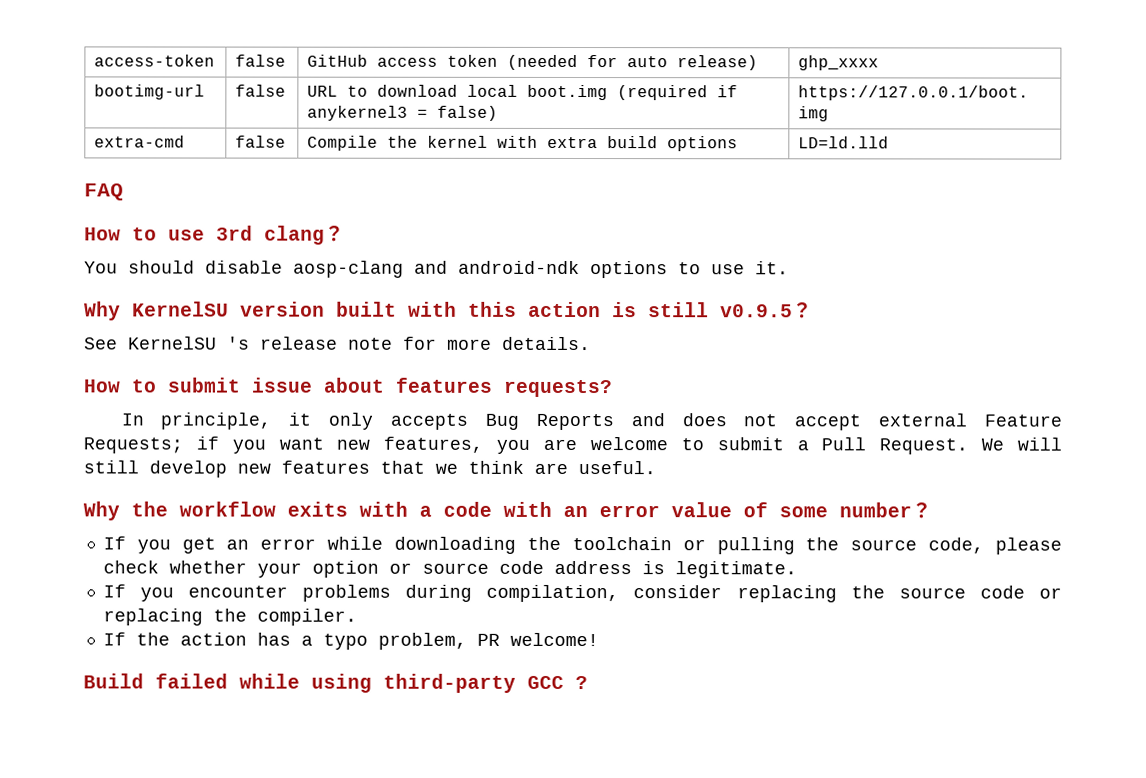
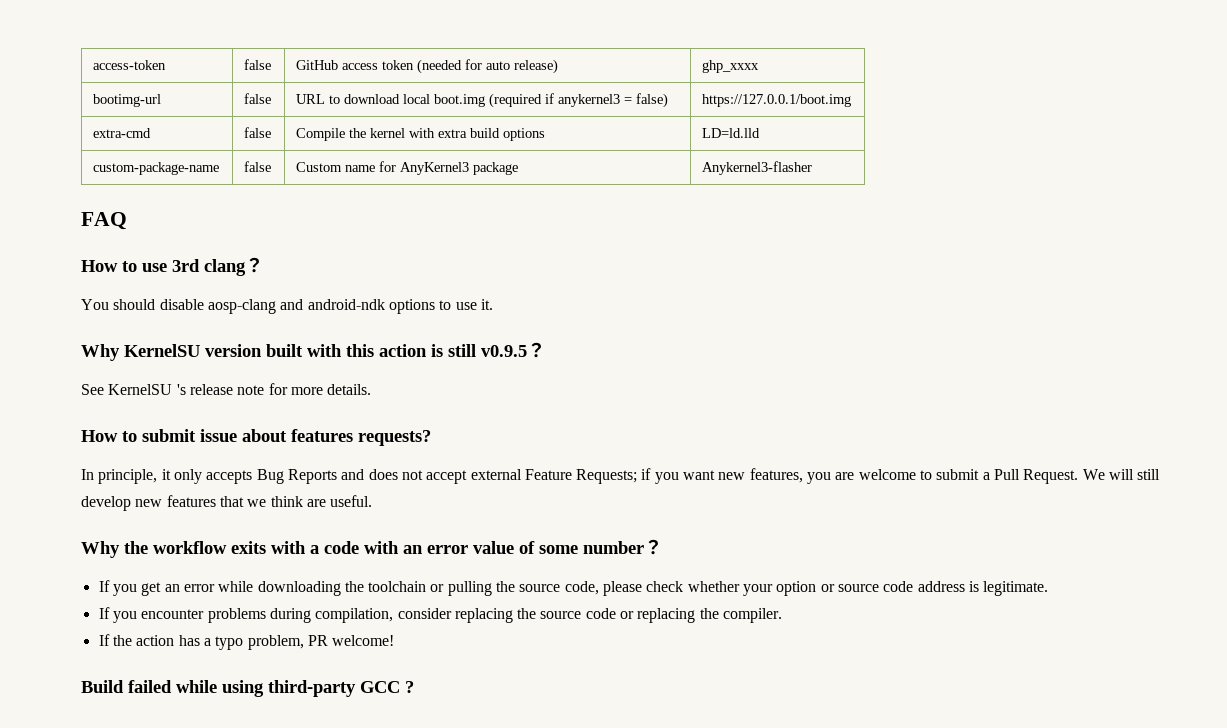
(890, 142) none -> [93,162,220,175] [244,161,272,172] [296,161,519,175] [702,161,813,175] // custom-package-name | false | Custom name for AnyKernel3 package | Anykernel3-flasher

